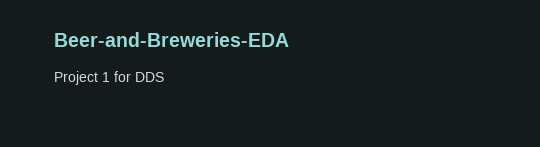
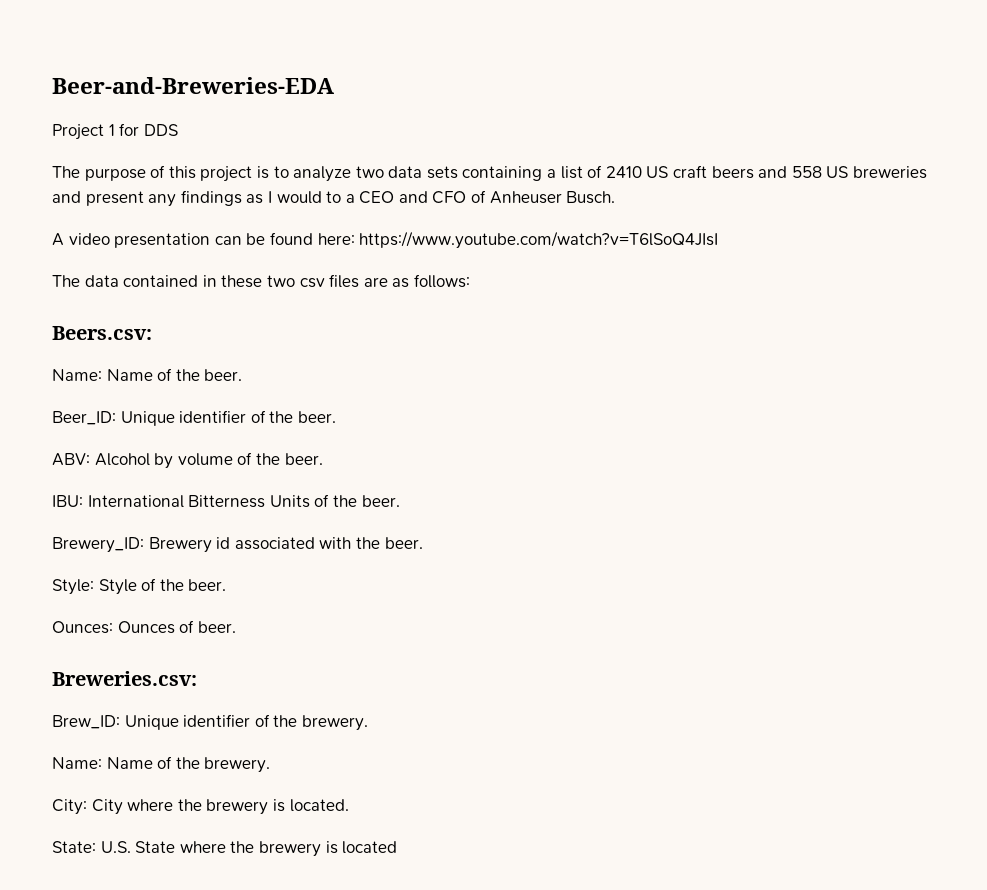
(164, 77) none -> [52,165,927,182] [52,190,616,207] [52,231,719,249] [52,274,470,288] [52,326,152,340] [52,368,243,381] [52,410,336,426] [52,452,323,469] [52,494,400,508] [52,537,423,553] [52,578,227,595] [52,620,236,634] [52,671,197,686] [52,714,368,731] [52,756,271,773] [52,799,349,815] [52,841,398,857] // The purpose of this project is to analyze two data sets containing a list of 2410 US craft beers and 558 US breweries and present any findings as I would to a CEO and CFO of Anheuser Busch. // A video presentation can be found here: https://www.youtube.com/watch?v=T6lSoQ4JIsI // The data contained in these two csv files are as follows: // Beers.csv: // Name: Name of the beer. // Beer_ID: Unique identifier of the beer. // ABV: Alcohol by volume of the beer. // IBU: International Bitterness Units of the beer. // Brewery_ID: Brewery id associated with the beer. // Style: Style of the beer. // Ounces: Ounces of beer. // Breweries.csv: // Brew_ID: Unique identifier of the brewery. // Name: Name of the brewery. // City: City where the brewery is located. // State: U.S. State where the brewery is located

